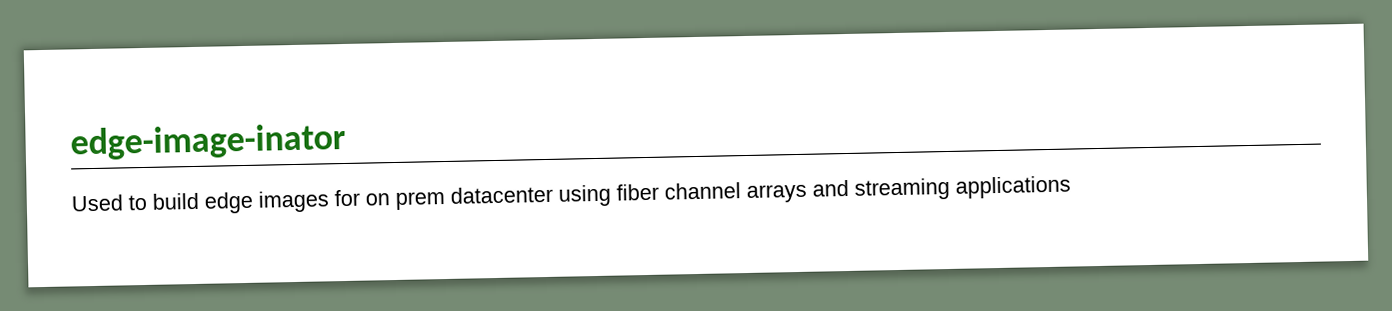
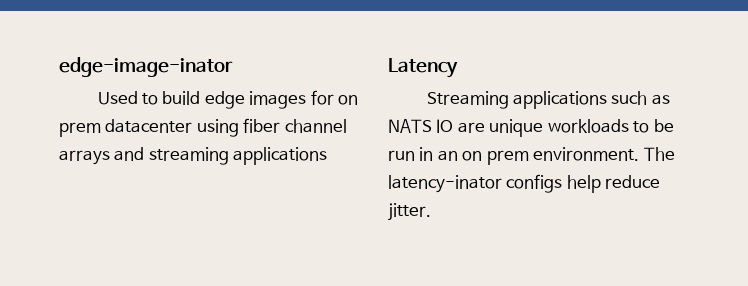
(1071, 187) none -> [388,58,458,78] [426,91,670,109] [388,119,674,137] [388,147,675,165] [388,174,661,193] [388,203,431,221] // Latency // Streaming applications such as NATS IO are unique workloads to be run in an on prem environment. The latency-inator configs help reduce jitter.

